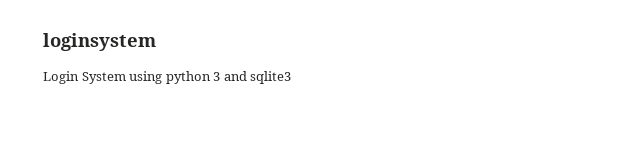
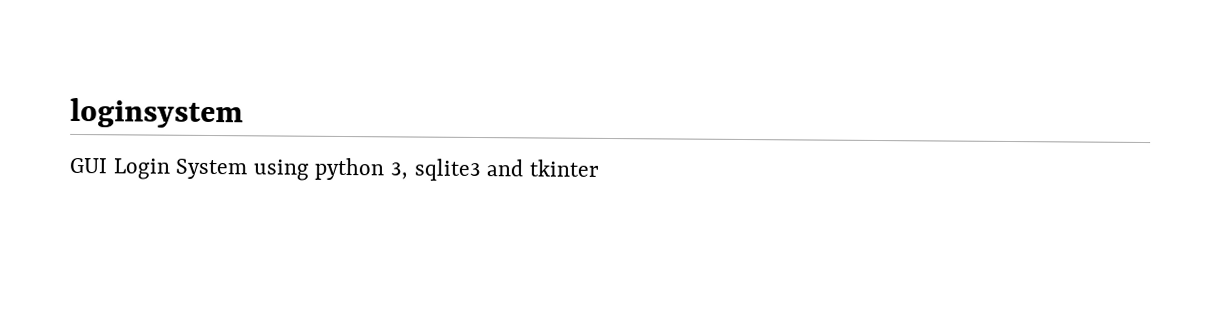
(156, 42) none -> [69,157,107,174] GUI
[213,71,292,84] 3 and sqlite3 -> [390,158,599,182] 3, sqlite3 and tkinter

